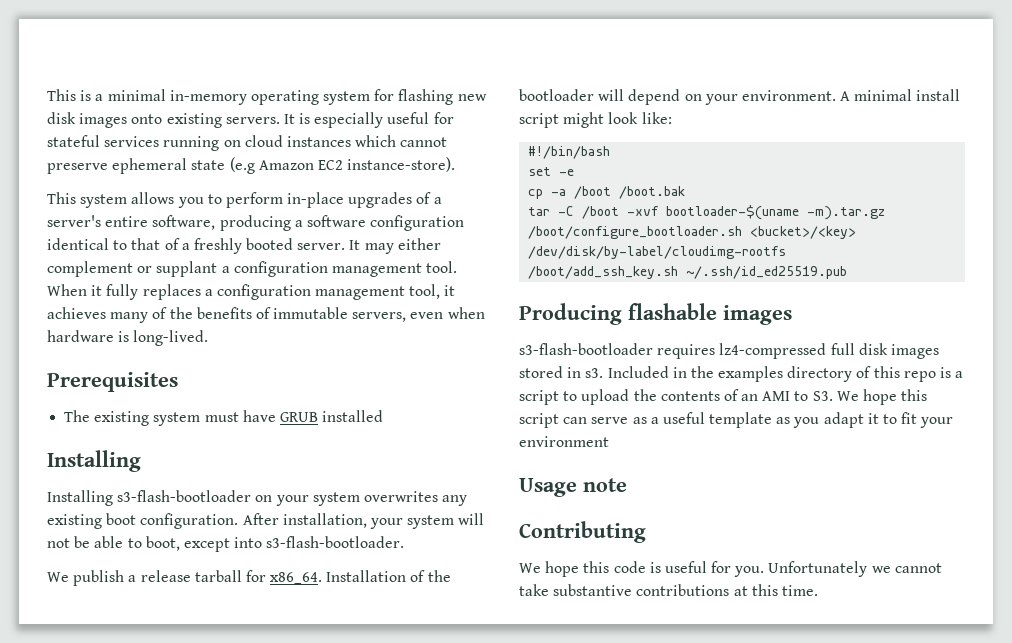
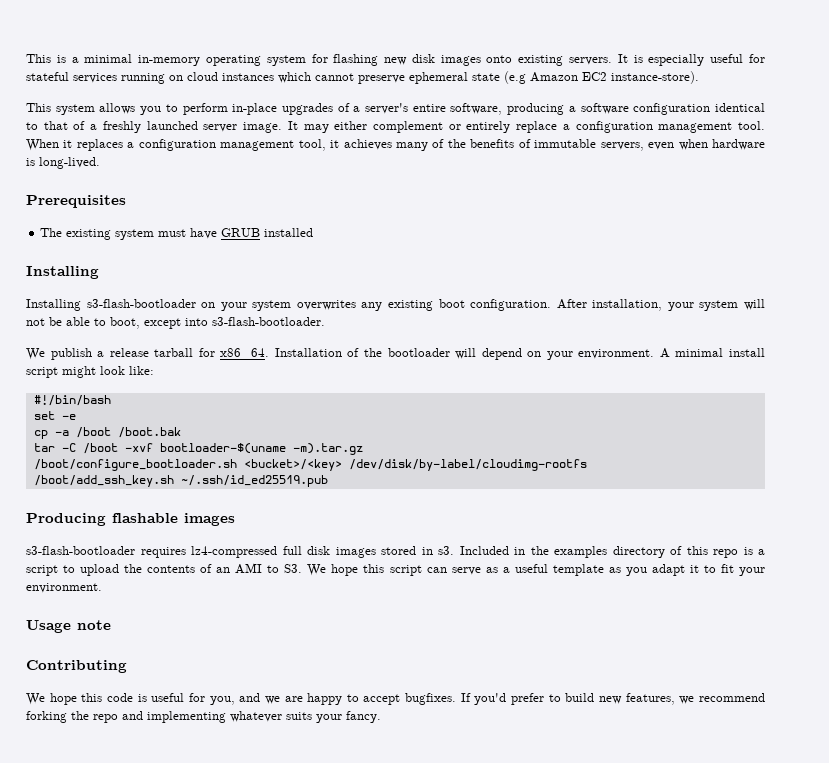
[246,238,346,250] booted server. -> [146,121,283,133] launched server image.
[156,261,218,277] supplant -> [466,121,558,133] entirely replace
[106,284,139,300] fully -> (73, 144) none
[519,436,609,447] environment -> [26,583,102,593] environment.
[734,561,942,577] [519,584,818,596] you. Unfortunately we cannot take substantive contributions at this time. -> [209,693,766,705] [26,711,381,723] you, and we are happy to accept bugfixes. If you'd prefer to build new features, we recommend forking the repo and implementing whatever suits your fancy.

